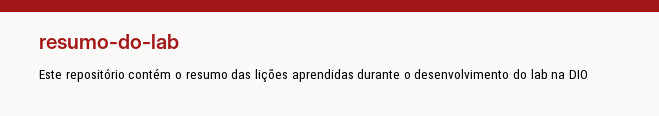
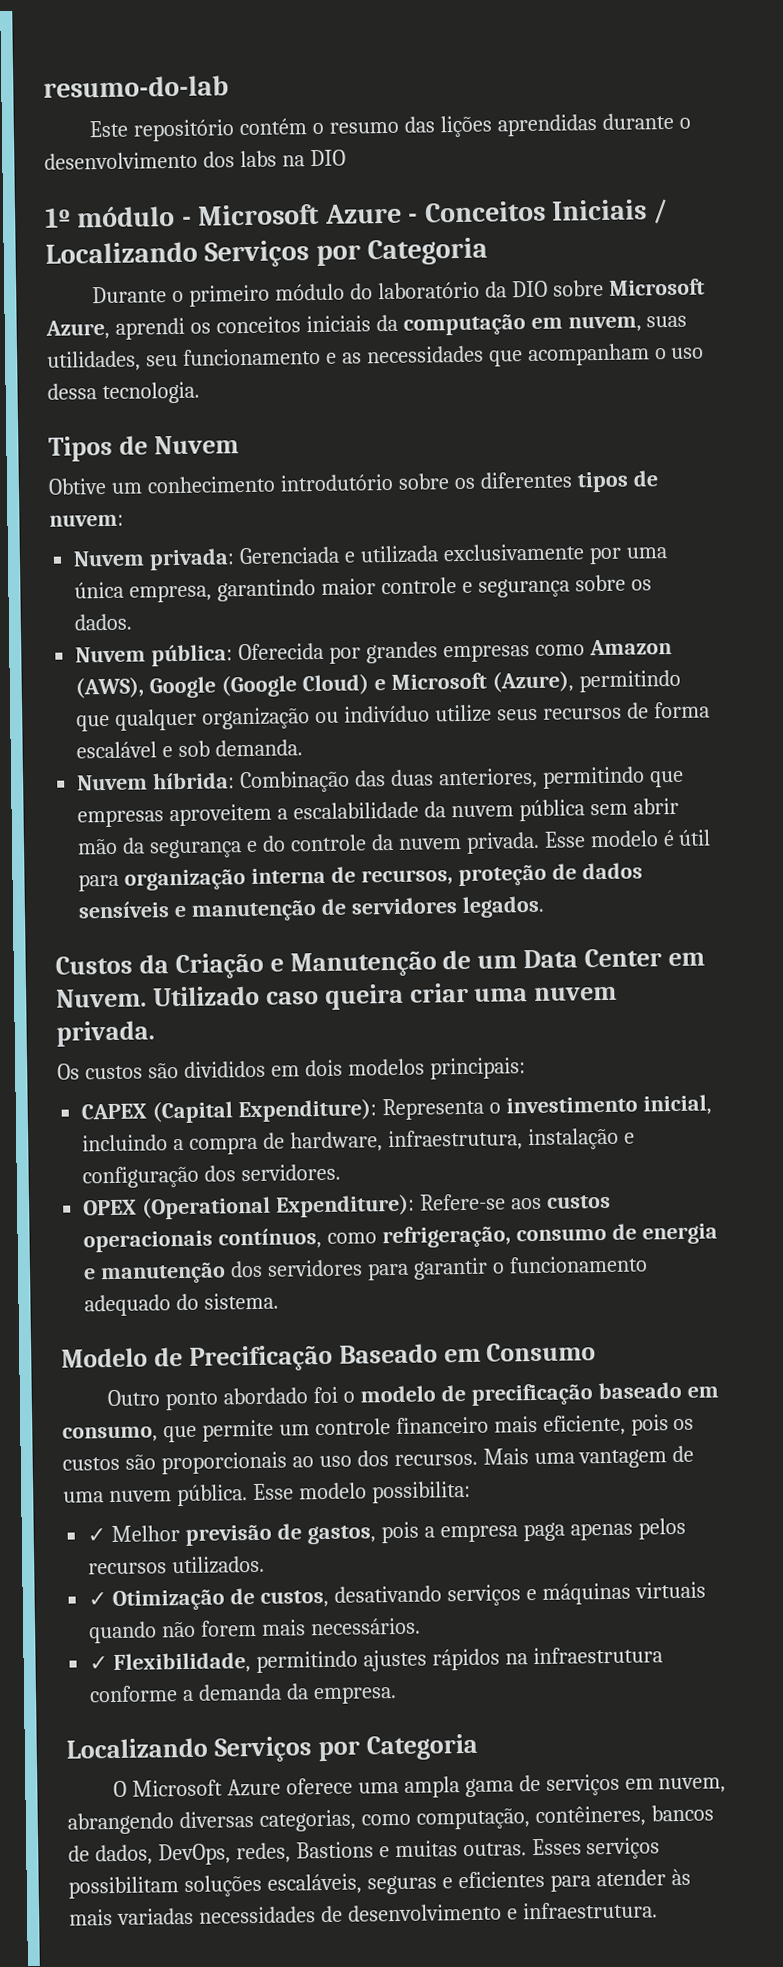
[513,69,548,79] do lab -> [202,150,277,168] dos labs
(589, 74) none -> [44,199,669,228] [45,237,489,268] [92,278,705,307] [45,314,688,340] [47,343,705,372] [47,381,200,405] [48,435,239,462] [48,470,658,495] [49,513,124,527] [73,543,668,571] [74,574,652,603] [74,613,133,631] [75,639,672,667] [75,669,681,699] [76,701,710,732] [76,739,304,759] [77,766,684,794] [77,797,679,828] [77,829,712,859] [78,862,643,892] [78,895,545,922] [55,948,705,980] [56,982,618,1010] [56,1020,155,1047] [57,1057,526,1080] [81,1094,712,1124] [82,1127,635,1155] [82,1163,342,1189] [83,1193,611,1220] [83,1223,718,1253] [83,1255,648,1285] [84,1292,280,1317] [61,1342,597,1372] [107,1381,719,1411] [62,1414,695,1443] [62,1445,695,1475] [63,1480,471,1507] [87,1517,686,1546] [88,1555,266,1575] [88,1581,706,1612] [89,1617,421,1644] [89,1646,663,1674] [89,1683,397,1705] [66,1733,478,1763] [113,1773,727,1798] [67,1804,714,1835] [68,1837,661,1866] [68,1868,691,1899] [69,1901,658,1926] // 1º módulo - Microsoft Azure - Conceitos Iniciais / Localizando Serviços por Categoria // Durante o primeiro módulo do laboratório da DIO sobre Microsoft Azure, aprendi os conceitos iniciais da computação em nuvem, suas utilidades, seu funcionamento e as necessidades que acompanham o uso dessa tecnologia. // Tipos de Nuvem // Obtive um conhecimento introdutório sobre os diferentes tipos de nuvem: // Nuvem privada: Gerenciada e utilizada exclusivamente por uma única empresa, garantindo maior controle e segurança sobre os dados. // Nuvem pública: Oferecida por grandes empresas como Amazon (AWS), Google (Google Cloud) e Microsoft (Azure), permitindo que qualquer organização ou indivíduo utilize seus recursos de forma escalável e sob demanda. // Nuvem híbrida: Combinação das duas anteriores, permitindo que empresas aproveitem a escalabilidade da nuvem pública sem abrir mão da segurança e do controle da nuvem privada. Esse modelo é útil para organização interna de recursos, proteção de dados sensíveis e manutenção de servidores legados. // Custos da Criação e Manutenção de um Data Center em Nuvem. Utilizado caso queira criar uma nuvem privada. // Os custos são divididos em dois modelos principais: // CAPEX (Capital Expenditure): Representa o investimento inicial, incluindo a compra de hardware, infraestrutura, instalação e configuração dos servidores. // OPEX (Operational Expenditure): Refere-se aos custos operacionais contínuos, como refrigeração, consumo de energia e manutenção dos servidores para garantir o funcionamento adequado do sistema. // Modelo de Precificação Baseado em Consumo // Outro ponto abordado foi o modelo de precificação baseado em consumo, que permite um controle financeiro mais eficiente, pois os custos são proporcionais ao uso dos recursos. Mais uma vantagem de uma nuvem pública. Esse modelo possibilita: // ✓ Melhor previsão de gastos, pois a empresa paga apenas pelos recursos utilizados. // ✓ Otimização de custos, desativando serviços e máquinas virtuais quando não forem mais necessários. // ✓ Flexibilidade, permitindo ajustes rápidos na infraestrutura conforme a demanda da empresa. // Localizando Serviços por Categoria // O Microsoft Azure oferece uma ampla gama de serviços em nuvem, abrangendo diversas categorias, como computação, contêineres, bancos de dados, DevOps, redes, Bastions e muitas outras. Esses serviços possibilitam soluções escaláveis, seguras e eficientes para atender às mais variadas necessidades de desenvolvimento e infraestrutura.

